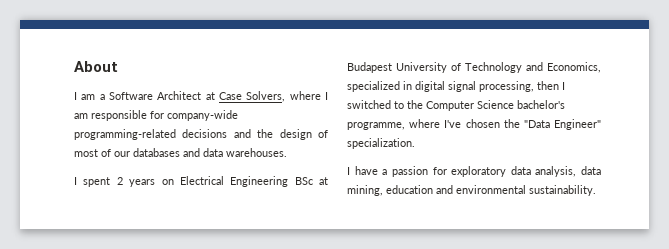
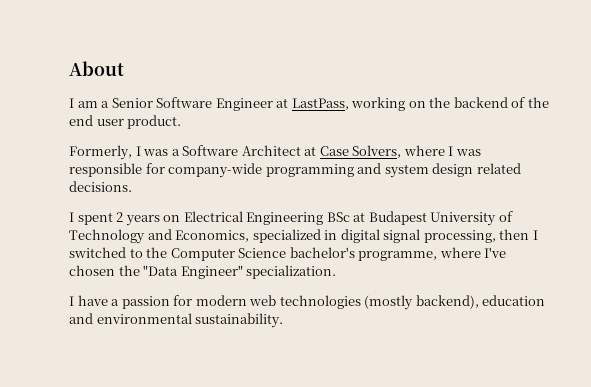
(105, 97) none -> [111,97,549,111] [69,115,182,129] [69,145,180,160] Senior Software Engineer at LastPass, working on the backend of the end user product. // Formerly, I was a
[74,113,88,119] am -> [455,149,481,156] was
[74,129,328,140] [74,148,287,157] programming-related decisions and the design of most of our databases and data warehouses. -> [265,163,521,178] [69,181,132,192] programming and system design related decisions.
[451,166,601,177] [347,185,383,196] exploratory data analysis, data mining, -> [195,295,479,310] modern web technologies (mostly backend),

